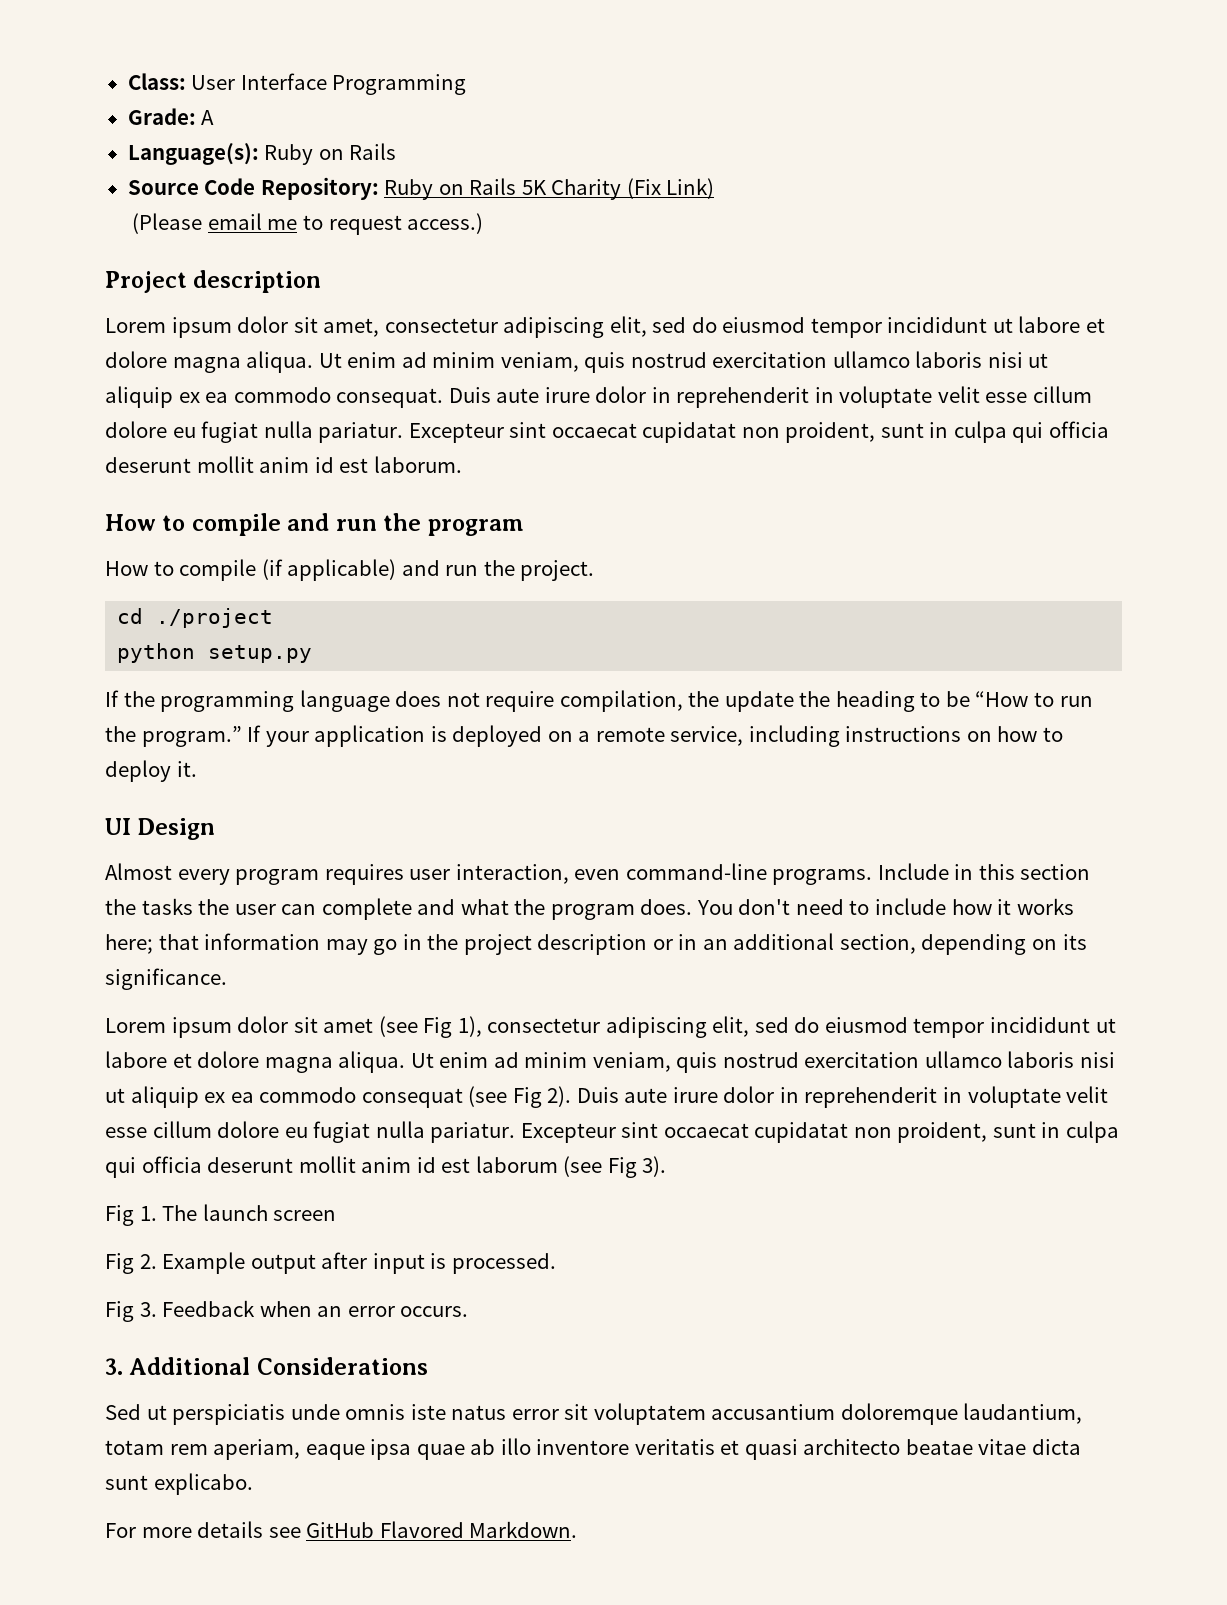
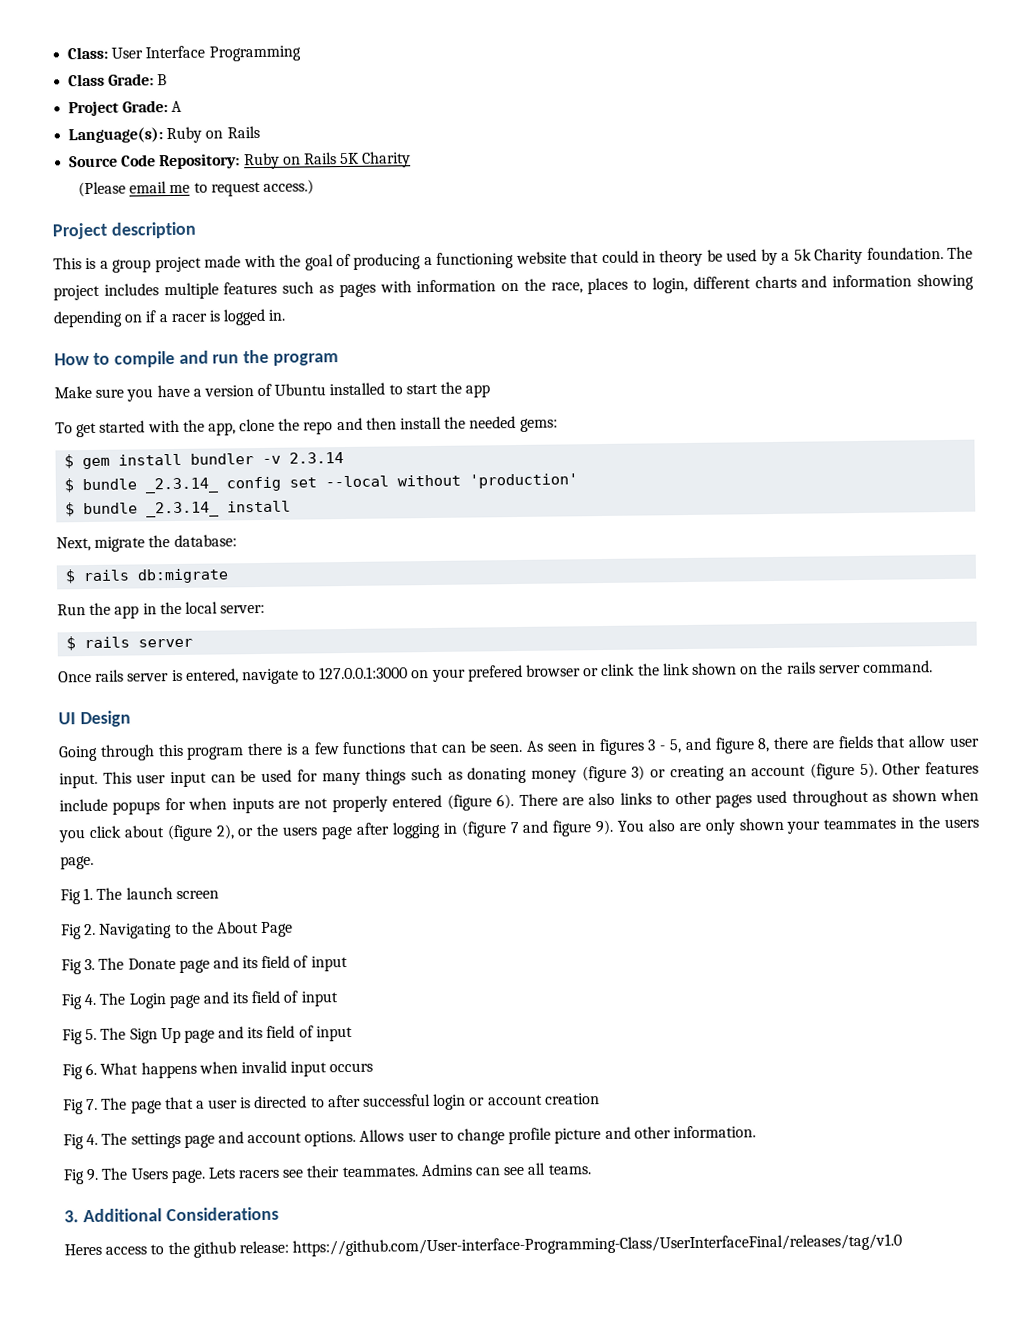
(467, 84) none -> [68,73,168,87] [68,100,120,117] Class Grade: B // Project
[626,178,715,199] (Fix Link) -> (412, 159) none
[105,316,1106,338] [105,351,1049,373] [105,386,1093,408] [105,421,1110,443] [105,456,462,473] Lorem ipsum dolor sit amet, consectetur adipiscing elit, sed do eiusmod tempor incididunt ut labore et dolore magna aliqua. Ut enim ad minim veniam, quis nostrud exercitation ullamco laboris nisi ut aliquip ex ea commodo consequat. Duis aute irure dolor in reprehenderit in voluptate velit esse cillum dolore eu fugiat nulla pariatur. Excepteur sint occaecat cupidatat non proident, sunt in culpa qui officia deserunt mollit anim id est laborum. -> [53,246,974,273] [53,273,974,301] [53,308,286,328] This is a group project made with the goal of producing a functioning website that could in theory be used by a 5k Charity foundation. The project includes multiple features such as pages with information on the race, places to login, different charts and information showing depending on if a racer is logged in.
[105,559,595,581] [117,608,274,628] [117,643,313,663] [105,690,1093,712] [105,725,1064,747] [105,760,197,782] [105,818,216,840] [105,863,1091,885] [105,898,1074,920] [105,933,1087,955] [105,968,227,990] [105,1016,1116,1038] [105,1051,1116,1073] [105,1086,1109,1108] [105,1121,1120,1143] [105,1156,667,1178] How to compile (if applicable) and run the project. // cd ./project // python setup.py // If the programming language does not require compilation, the update the heading to be “How to run the program.” If your application is deployed on a remote service, including instructions on how to deploy it. // UI Design // Almost every program requires user interaction, even command-line programs. Include in this section the tasks the user can complete and what the program does. You don't need to include how it works here; that information may go in the project description or in an additional section, depending on its significance. // Lorem ipsum dolor sit amet (see Fig 1), consectetur adipiscing elit, sed do eiusmod tempor incididunt ut labore et dolore magna aliqua. Ut enim ad minim veniam, quis nostrud exercitation ullamco laboris nisi ut aliquip ex ea commodo consequat (see Fig 2). Duis aute irure dolor in reprehenderit in voluptate velit esse cillum dolore eu fugiat nulla pariatur. Excepteur sint occaecat cupidatat non proident, sunt in culpa qui officia deserunt mollit anim id est laborum (see Fig 3). -> [54,381,491,402] [55,415,558,438] [64,452,345,470] [64,473,579,494] [65,500,292,518] [56,534,237,552] [65,568,230,584] [57,601,266,619] [66,636,194,651] [58,660,933,685] [58,710,131,728] [58,734,980,762] [59,761,979,789] [59,788,979,815] [58,816,979,843] [60,855,94,870] Make sure you have a version of Ubuntu installed to start the app // To get started with the app, clone the repo and then install the needed gems: // $ gem install bundler -v 2.3.14 // $ bundle _2.3.14_ config set --local without 'production' // $ bundle _2.3.14_ install // Next, migrate the database: // $ rails db:migrate // Run the app in the local server: // $ rails server // Once rails server is entered, navigate to 127.0.0.1:3000 on your prefered browser or clink the link shown on the rails server command. // UI Design // Going through this program there is a few functions that can be seen. As seen in figures 3 - 5, and figure 8, there are fields that allow user input. This user input can be used for many things such as donating money (figure 3) or creating an account (figure 5). Other features include popups for when inputs are not properly entered (figure 6). There are also links to other pages used throughout as shown when you click about (figure 2), or the users page after logging in (figure 7 and figure 9). You also are only shown your teammates in the users page.
[162,1252,556,1274] [105,1300,469,1322] [105,1357,428,1375] [105,1403,1083,1425] [105,1438,1082,1460] [105,1473,253,1495] [105,1521,578,1538] Example output after input is processed. // Fig 3. Feedback when an error occurs. // 3. Additional Considerations // Sed ut perspiciatis unde omnis iste natus error sit voluptatem accusantium doloremque laudantium, totam rem aperiam, eaque ipsa quae ab illo inventore veritatis et quasi architecto beatae vitae dicta sunt explicabo. // For more details see GitHub Flavored Markdown. -> [99,921,294,939] [61,955,348,975] [61,990,338,1010] [62,1025,353,1045] [62,1060,374,1080] [63,1093,600,1115] [63,1125,756,1150] [63,1162,591,1185] [64,1206,279,1223] [64,1233,903,1258] Navigating to the About Page // Fig 3. The Donate page and its field of input // Fig 4. The Login page and its field of input // Fig 5. The Sign Up page and its field of input // Fig 6. What happens when invalid input occurs // Fig 7. The page that a user is directed to after successful login or account creation // Fig 4. The settings page and account options. Allows user to change profile picture and other information. // Fig 9. The Users page. Lets racers see their teammates. Admins can see all teams. // 3. Additional Considerations // Heres access to the github release: https://github.com/User-interface-Programming-Class/UserInterfaceFinal/releases/tag/v1.0

